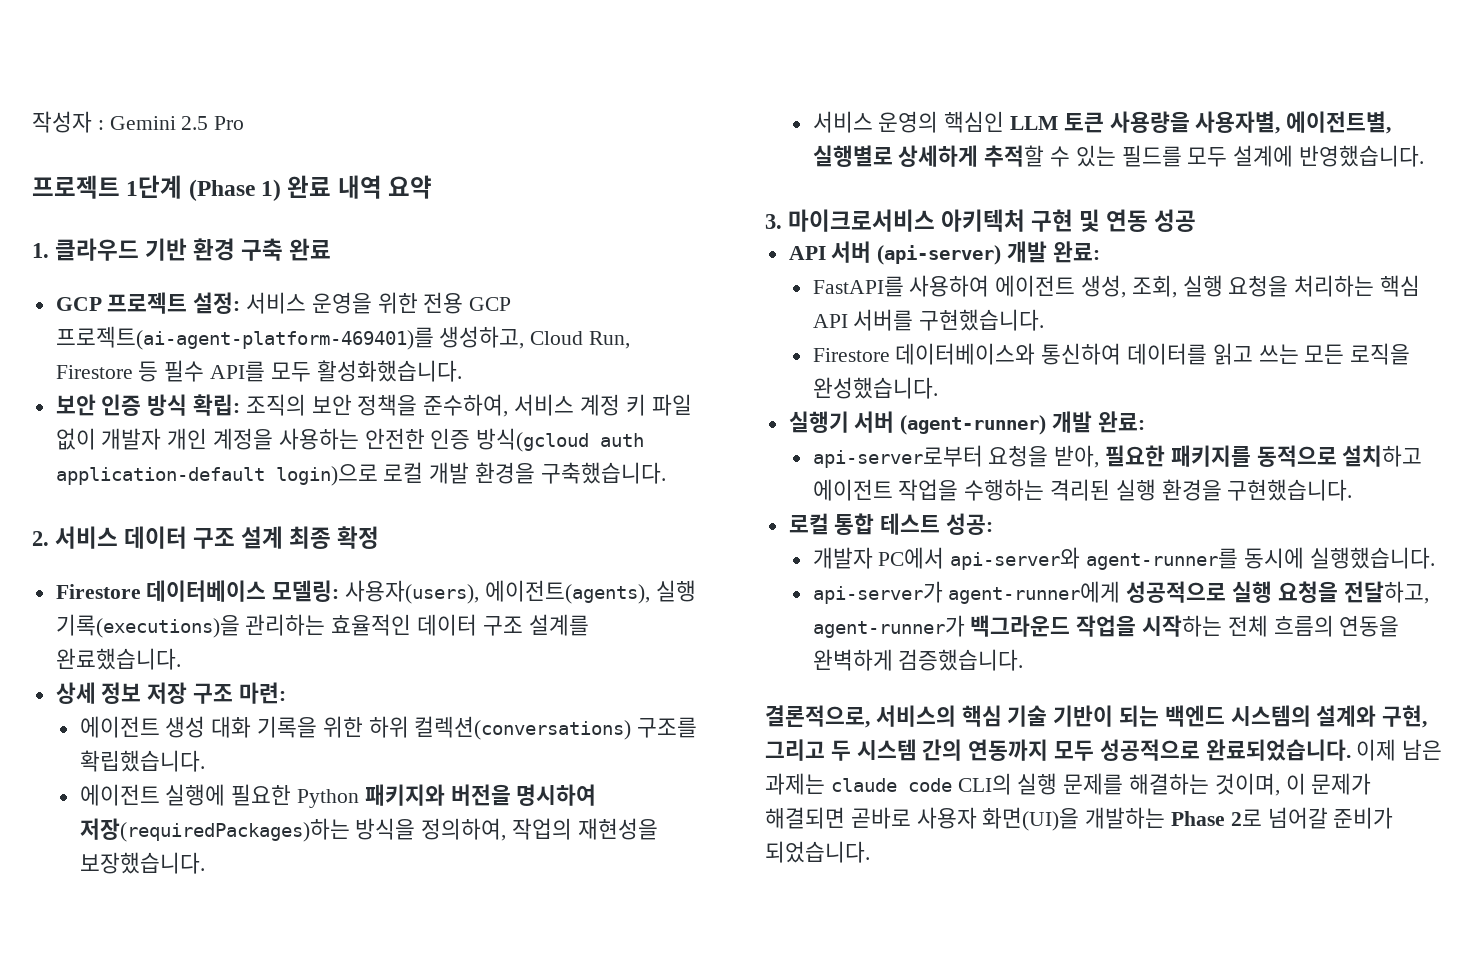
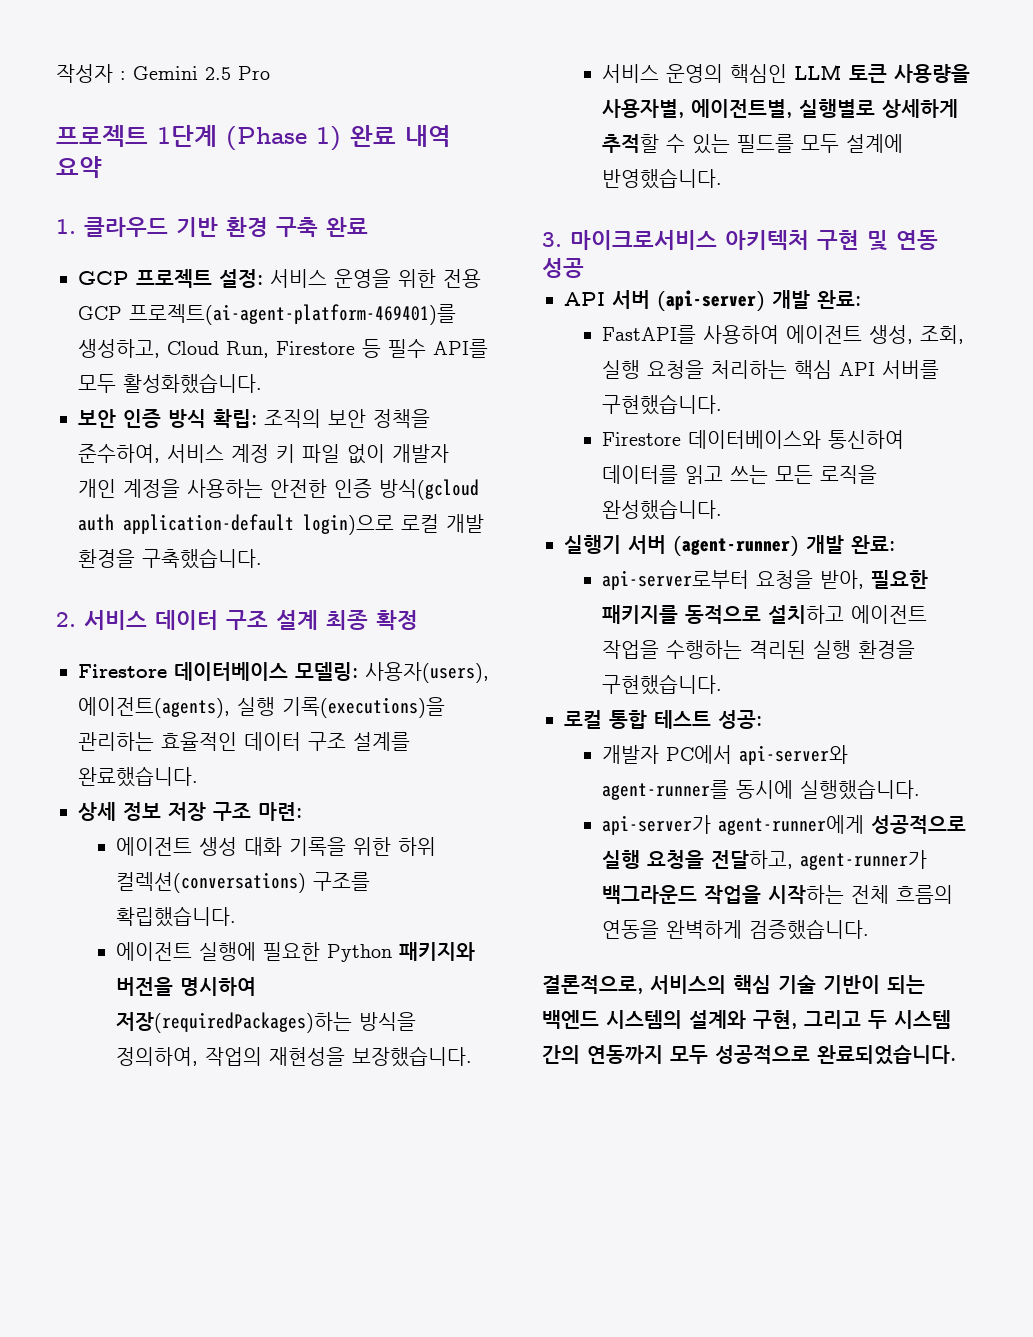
[1356,739,1443,761] [765,773,1372,796] [765,807,1394,831] [765,841,870,863] 이제 남은 과제는 claude code CLI의 실행 문제를 해결하는 것이며, 이 문제가 해결되면 곧바로 사용자 화면(UI)을 개발하는 Phase 2로 넘어갈 준비가 되었습니다. -> (956, 1055) none

